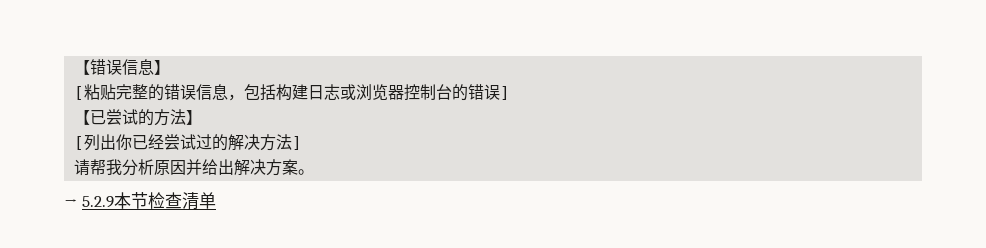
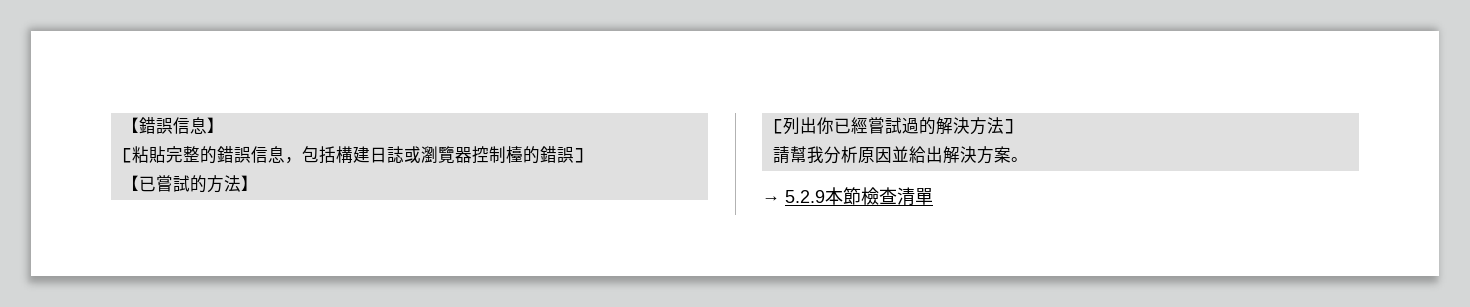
[74,59,123,75] 【错误 -> [121,117,173,134] 【錯誤
[100,84,501,101] 贴完整的错误信息，包括构建日志或浏览器控制台的错误 -> [148,146,574,164] 貼完整的錯誤信息，包括構建日誌或瀏覽器控制檯的錯誤
[106,109,139,125] 尝试 -> [155,175,190,192] 嘗試
[148,134,261,151] 经尝试过的解决 -> [850,117,970,135] 經嘗試過的解決
[74,159,107,176] 请帮 -> [772,146,807,164] 請幫
[186,159,267,176] 并给出解决 -> [891,146,977,164] 並給出解決
[130,192,216,210] 节检查清单 -> [843,187,933,206] 節檢查清單

